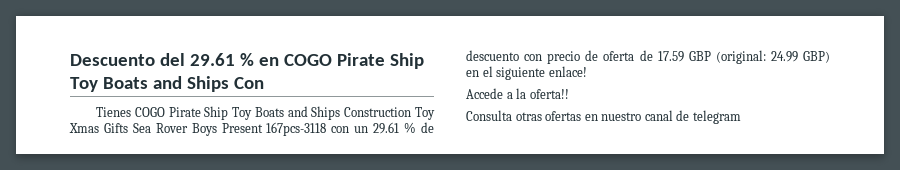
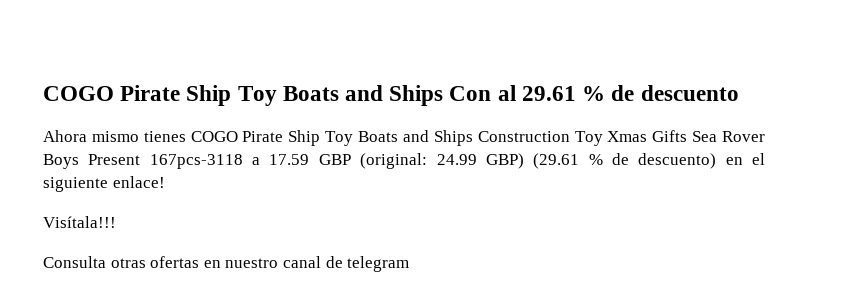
[70,53,279,66] Descuento del 29.61 % en -> (43, 93) none
[96,107,132,117] // Tienes -> [497,85,739,101] [43,130,186,142] al 29.61 % de descuento // Ahora mismo tienes
[331,122,435,134] [466,50,653,64] con un 29.61 % de descuento con precio de oferta de -> [252,157,261,165] a
(830, 57) none -> [533,153,717,169] (29.61 % de descuento)
[466,88,569,99] Accede a la oferta!! -> [43,216,116,228] Visítala!!!

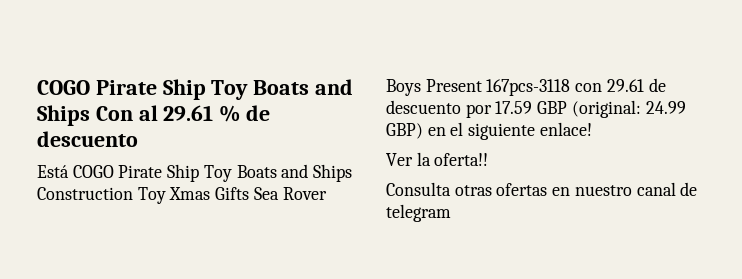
[43,130,186,142] Ahora mismo tienes -> [37,165,69,178] Está
[252,157,261,165] a -> [575,78,666,92] [386,100,492,118] con 29.61 de descuento por
[533,153,717,169] (29.61 % de descuento) -> (423, 131) none
[43,216,116,228] Visítala!!! -> [386,152,489,166] Ver la oferta!!

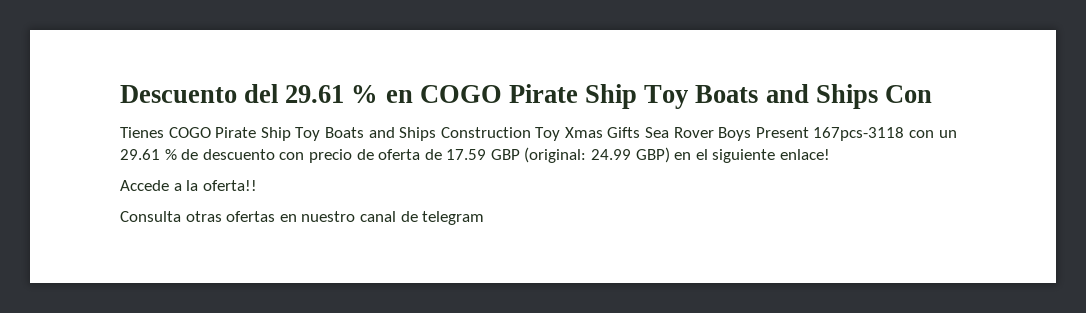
(37, 87) none -> [120,84,413,103] Descuento del 29.61 % en
[138,105,271,122] [37,131,138,147] [37,165,69,178] al 29.61 % de descuento // Está -> [120,127,164,138] // Tienes
[606,78,666,92] [386,100,492,118] 29.61 de descuento por -> [938,130,957,138] [120,149,442,163] un 29.61 % de descuento con precio de oferta de
[386,153,413,166] Ver -> [120,180,182,191] Accede a

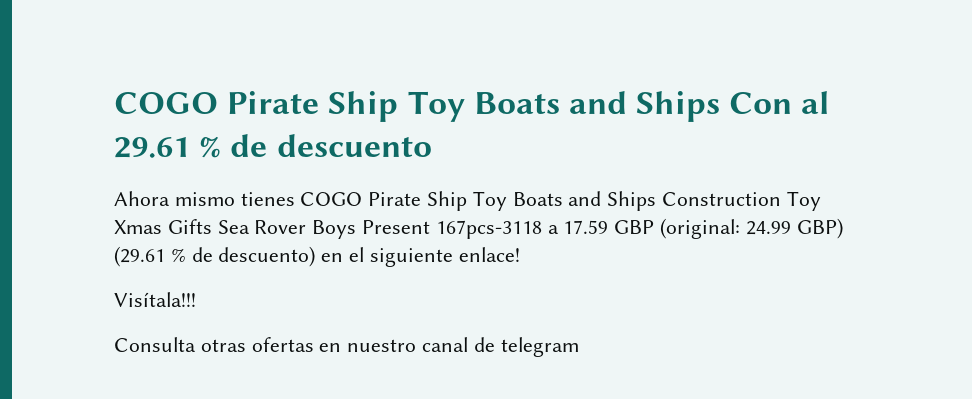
[120,84,413,103] Descuento del 29.61 % en -> (114, 103) none
[120,127,164,138] // Tienes -> [801,91,830,114] [114,134,432,158] [114,191,295,206] al 29.61 % de descuento // Ahora mismo tienes
[909,130,957,138] [120,149,442,163] con un 29.61 % de descuento con precio de oferta de -> [547,225,559,234] a
(670, 155) none -> [114,246,316,267] (29.61 % de descuento)
[120,180,257,191] Accede a la oferta!! -> [114,292,196,307] Visítala!!!

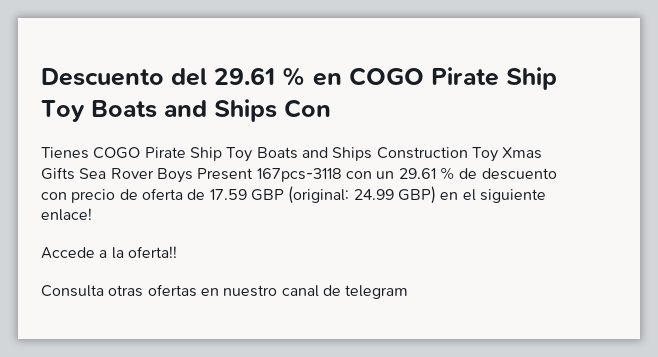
(114, 103) none -> [41,67,342,86] Descuento del 29.61 % en
[801,91,830,114] [114,134,432,158] [114,191,295,206] al 29.61 % de descuento // Ahora mismo tienes -> [41,147,89,159] // Tienes
[547,225,559,234] a -> [345,167,557,180] [41,188,206,203] con un 29.61 % de descuento con precio de oferta de
[114,246,316,267] (29.61 % de descuento) -> (436, 195) none
[114,292,196,307] Visítala!!! -> [41,246,177,259] Accede a la oferta!!

